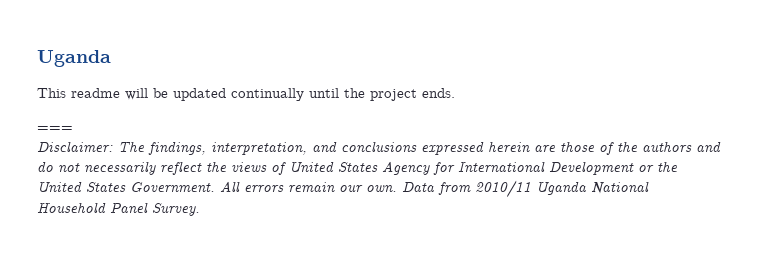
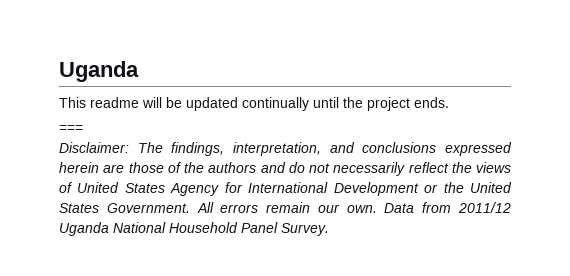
[475,180,531,198] 2010/11 -> [457,202,511,213] 2011/12

